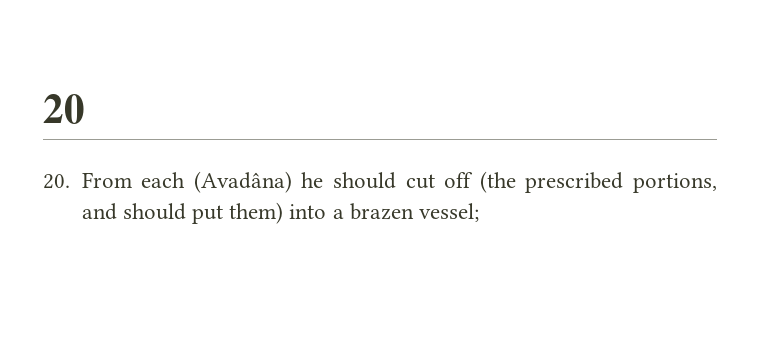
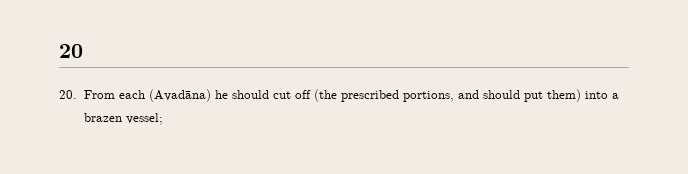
[193,171,292,193] (Avadâna) -> [148,89,211,102] (Avadāna)

